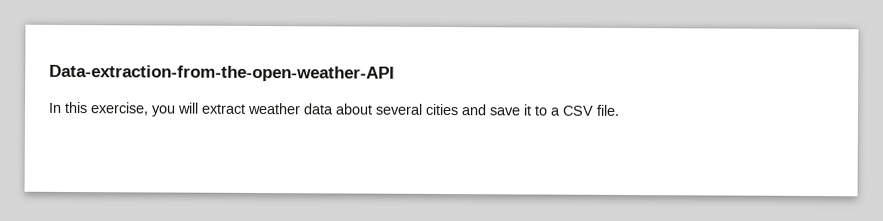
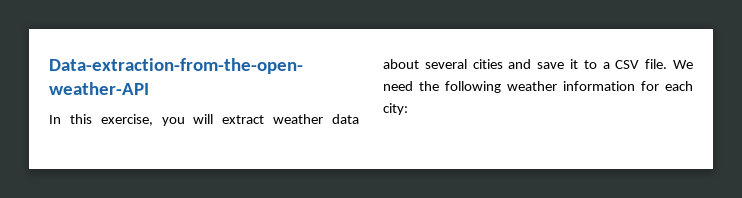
(620, 110) none -> [673,60,694,69] [383,81,693,93] [383,103,408,115] We need the following weather information for each city:

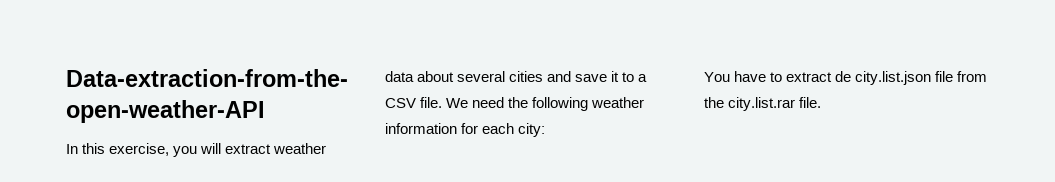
(408, 109) none -> [704,71,988,85] [704,97,822,111] // You have to extract de city.list.json file from the city.list.rar file.

